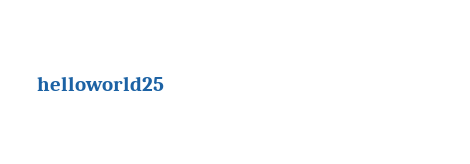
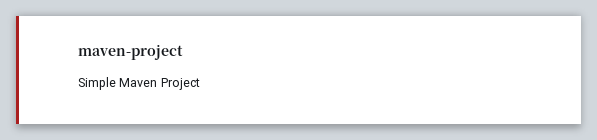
[37,76,164,91] helloworld25 -> [78,44,183,60] [78,77,200,90] maven-project // Simple Maven Project

